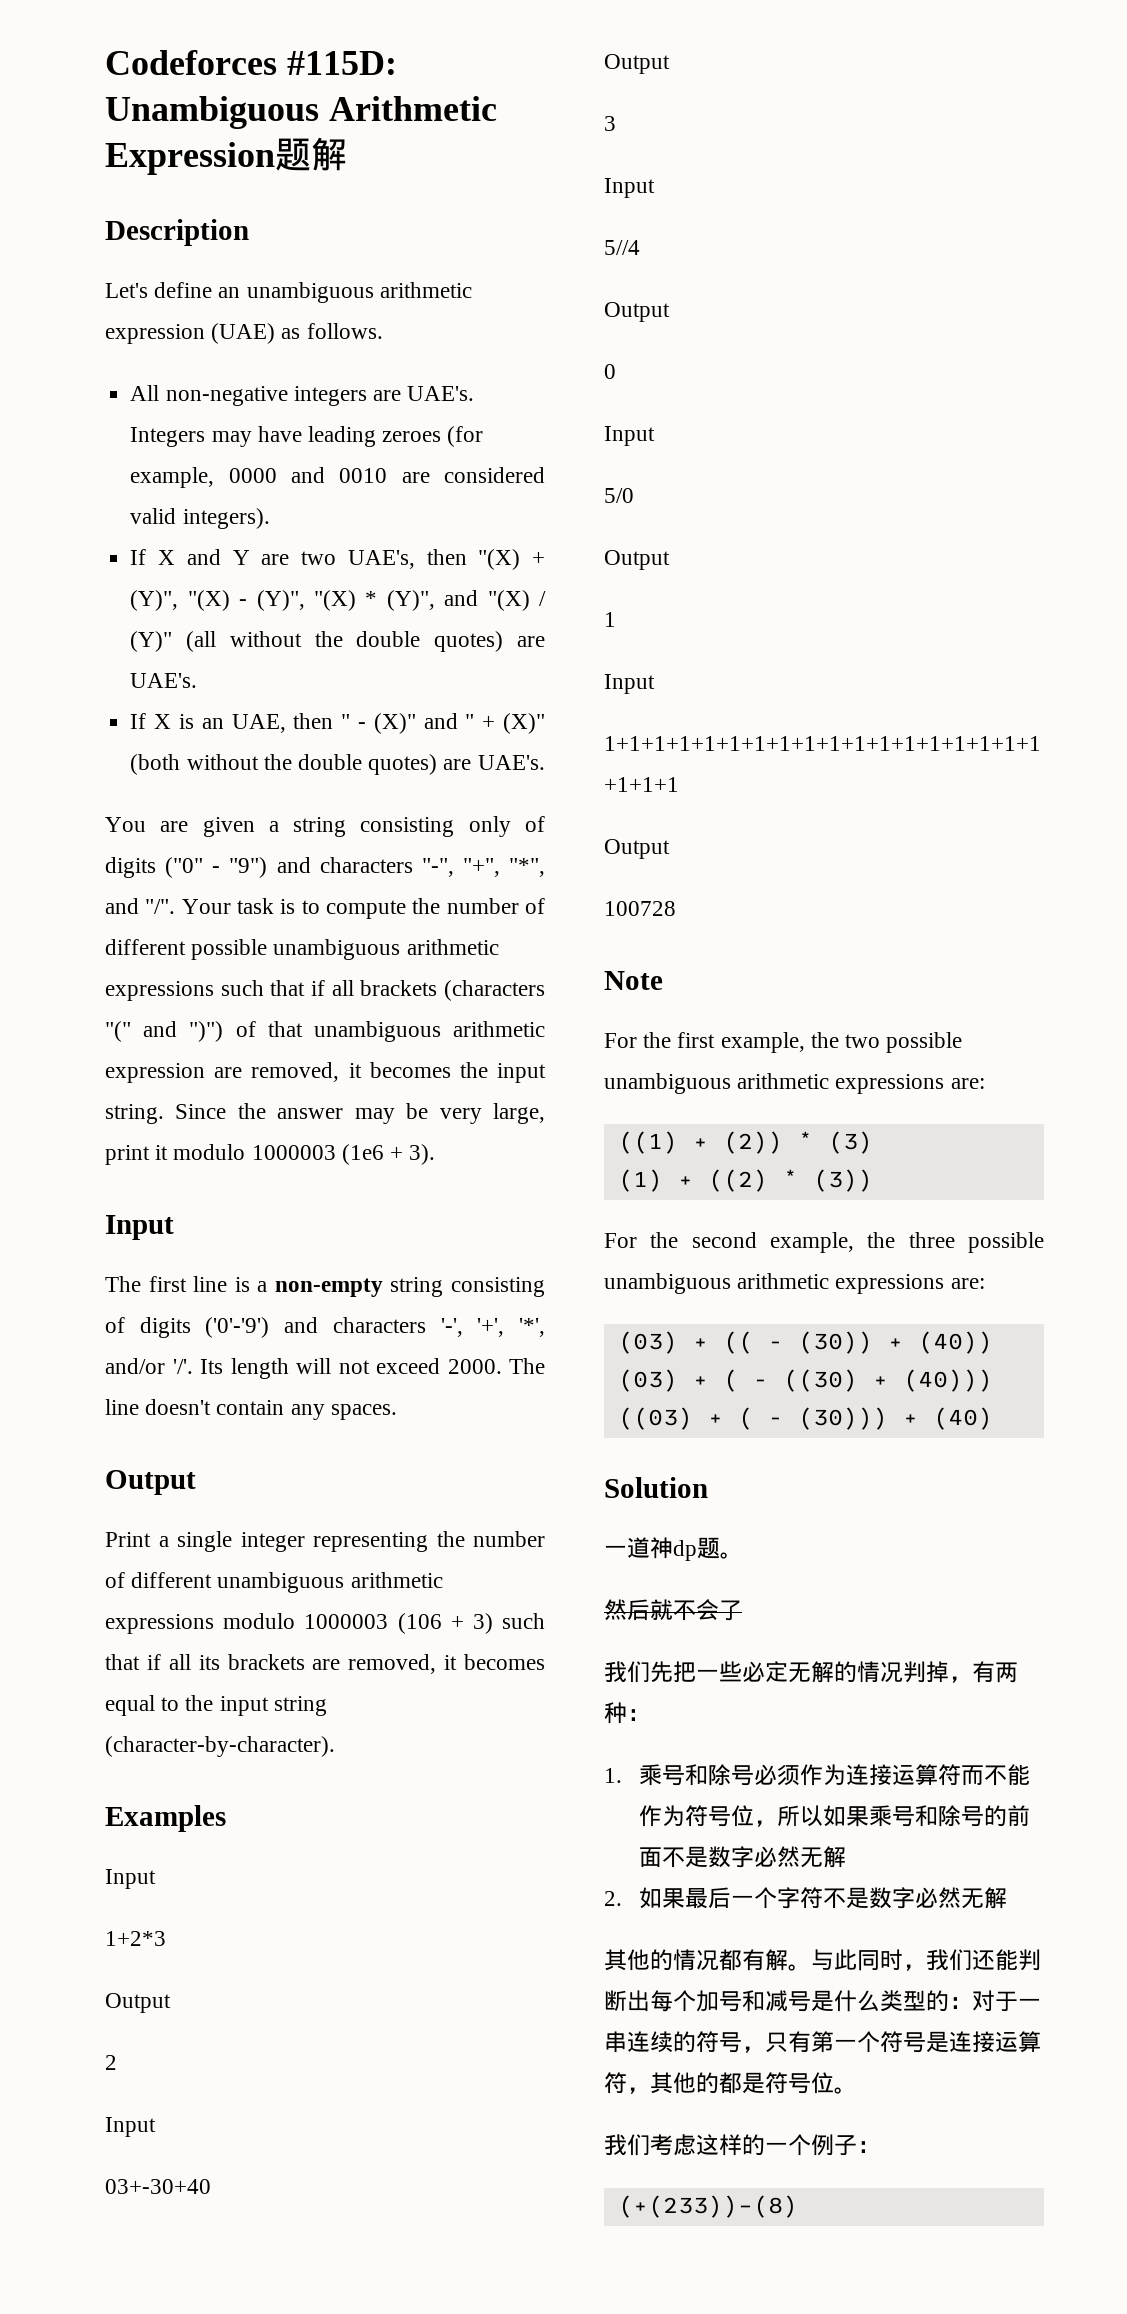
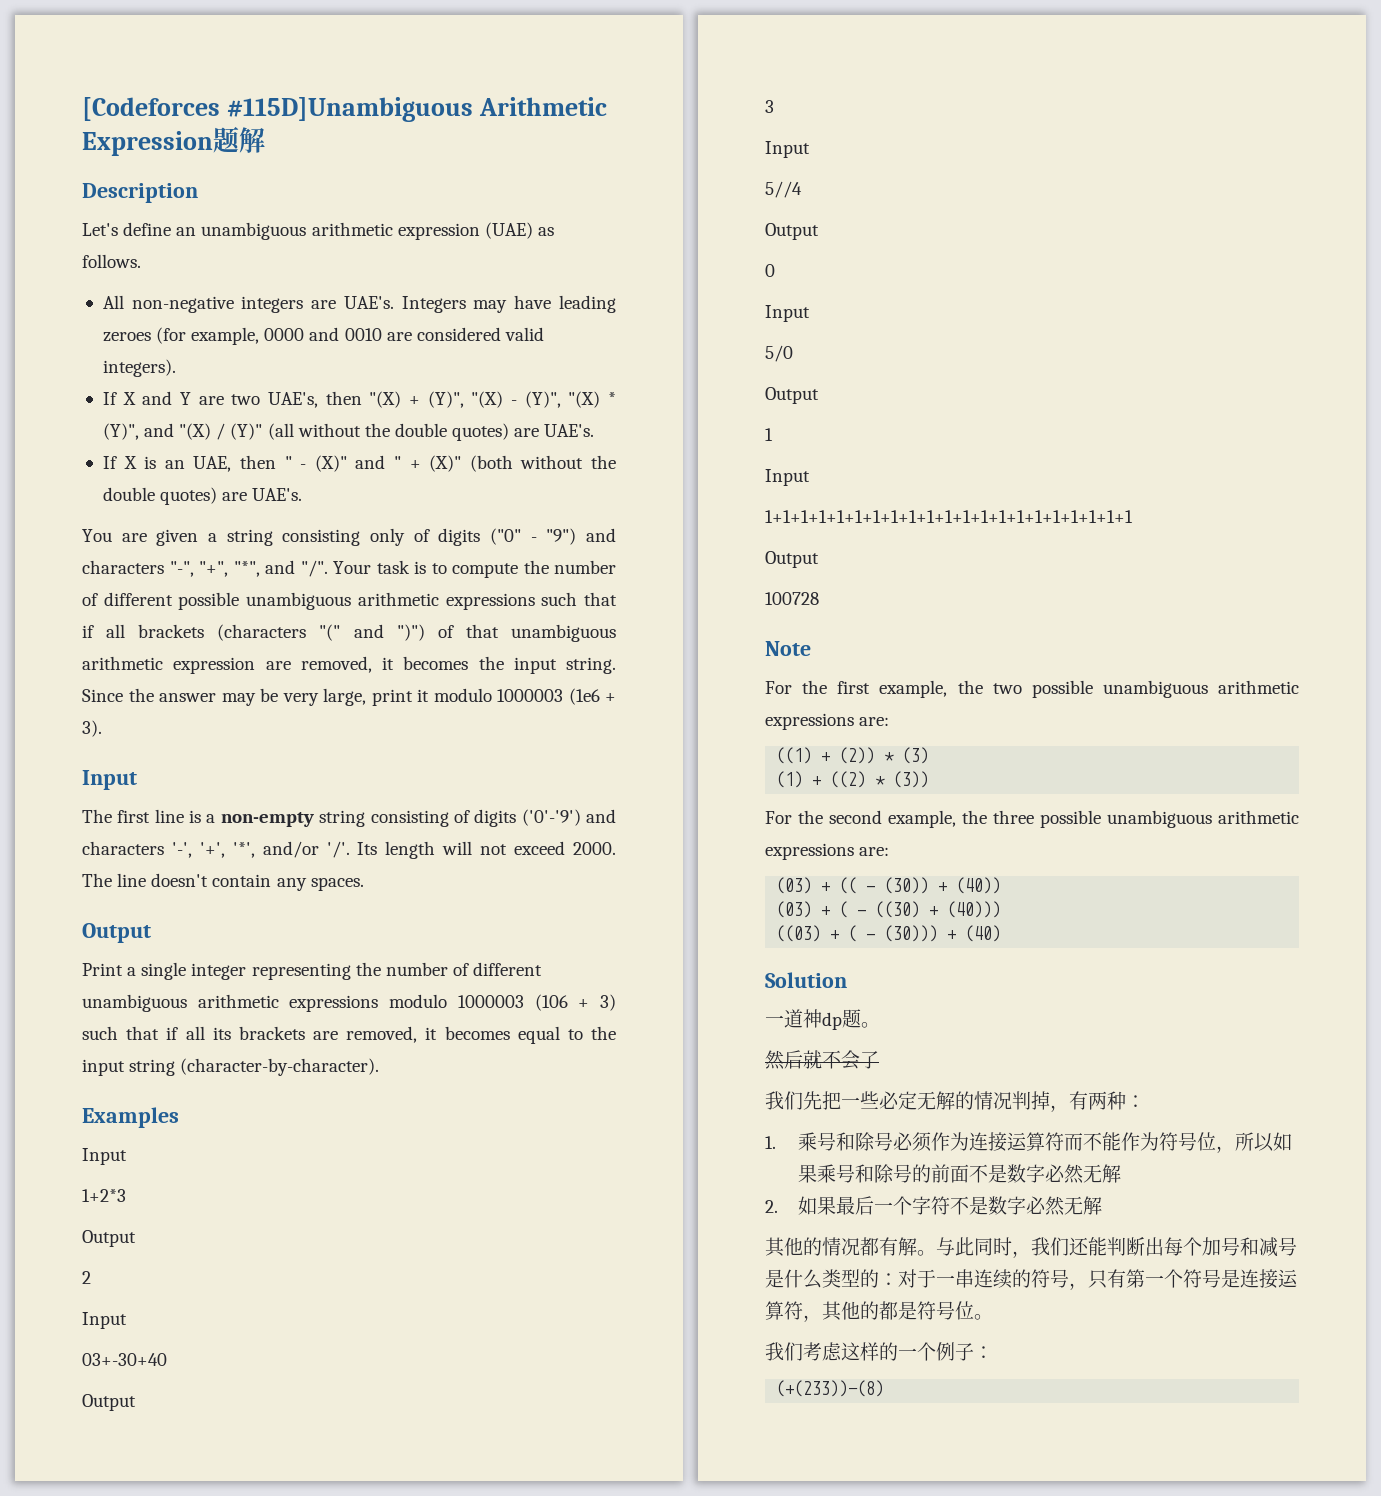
[105,50,397,75] [105,96,319,129] Codeforces #115D: Unambiguous -> [82,97,474,122] [Codeforces #115D]Unambiguous

